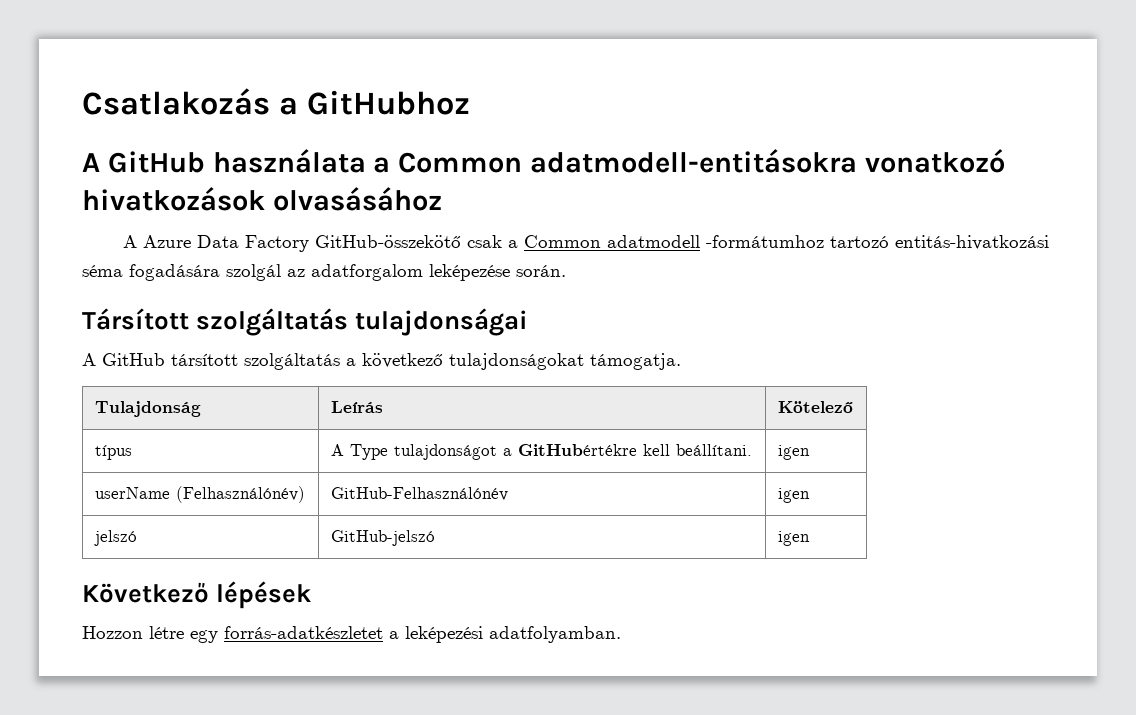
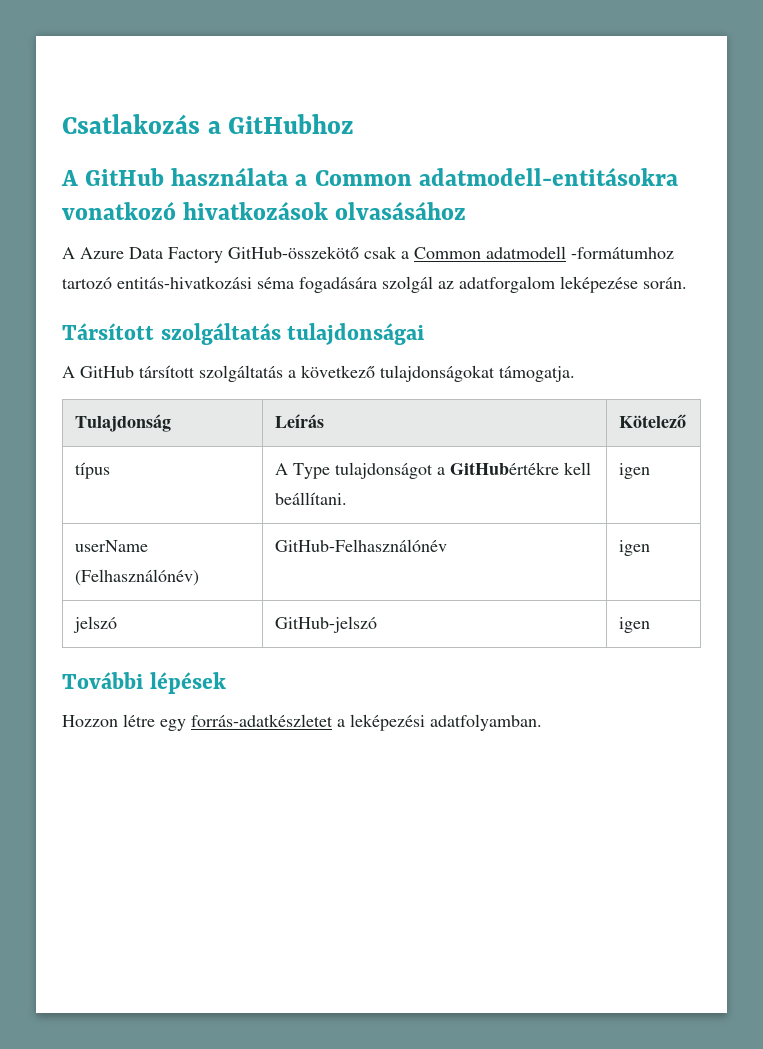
[82,582,209,603] Következő -> [62,672,143,689] További

